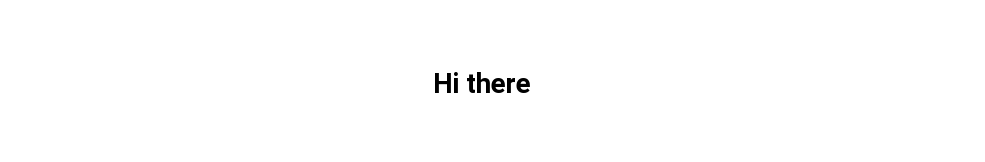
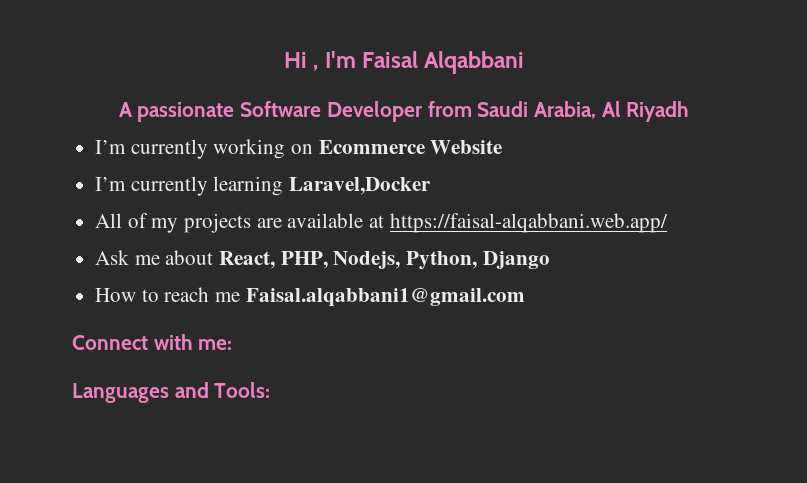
[466,72,532,93] there -> [313,51,524,74] [118,101,690,122] [95,139,503,159] [95,176,432,196] [95,213,668,233] [95,250,550,270] [95,287,525,307] [72,334,233,350] [72,382,271,403] , I'm Faisal Alqabbani // A passionate Software Developer from Saudi Arabia, Al Riyadh // I’m currently working on Ecommerce Website // I’m currently learning Laravel,Docker // All of my projects are available at https://faisal-alqabbani.web.app/ // Ask me about React, PHP, Nodejs, Python, Django // How to reach me Faisal.alqabbani1@gmail.com // Connect with me: // Languages and Tools:

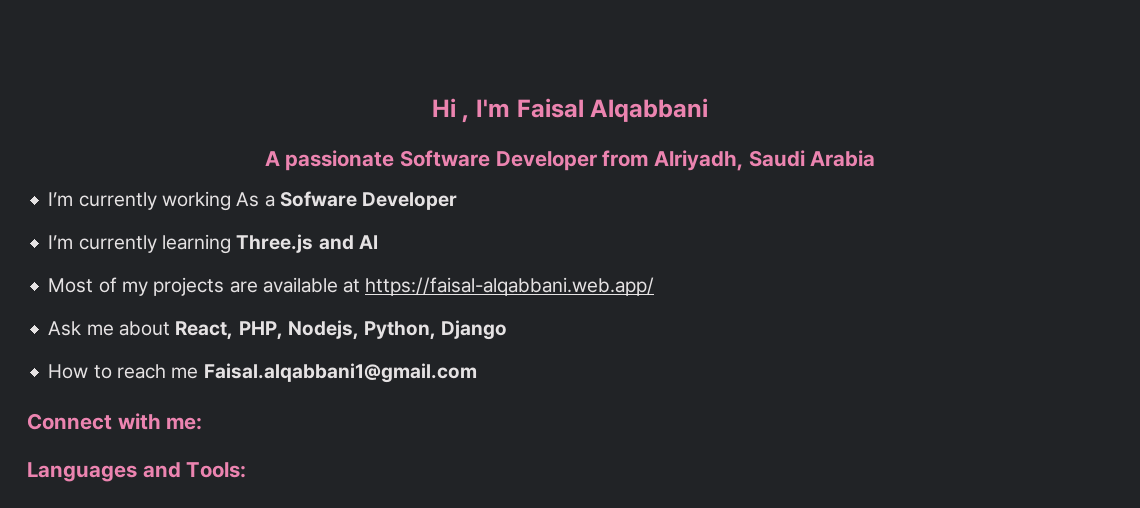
[477,101,690,122] Saudi Arabia, Al Riyadh -> [654,150,876,171] Alriyadh, Saudi Arabia
[291,140,503,154] on Ecommerce Website -> [236,191,458,210] As a Sofware Developer
[289,177,432,195] [95,213,123,228] Laravel,Docker // All -> [236,234,378,253] [48,278,94,293] Three.js and AI // Most

